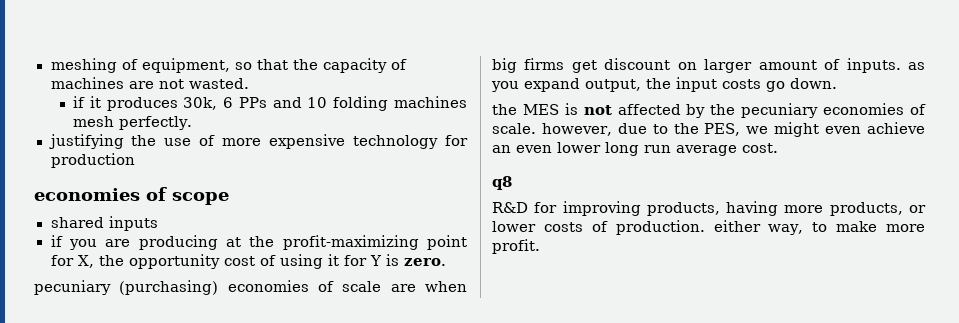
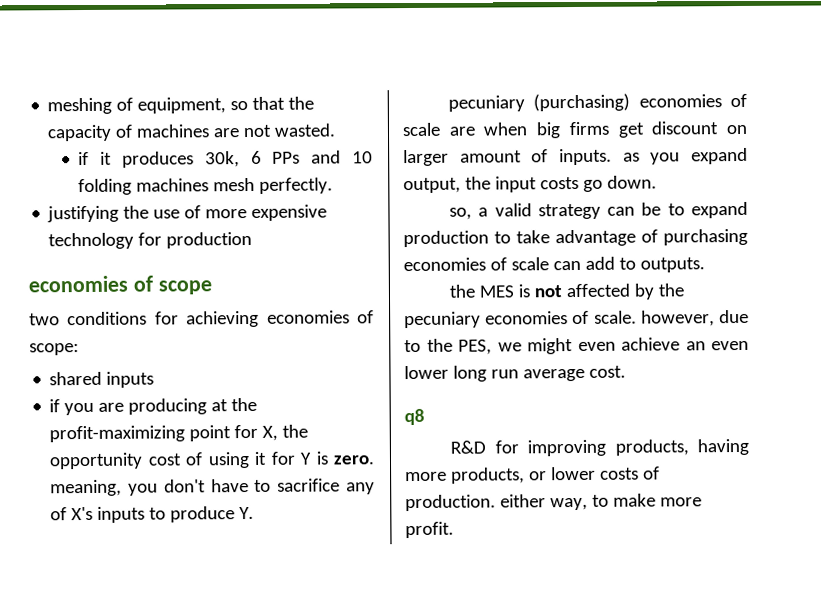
(229, 198) none -> [29,310,374,328] [29,343,79,356] // two conditions for achieving economies of scope:
(446, 262) none -> [50,478,375,497] [50,506,255,523] meaning, you don't have to sacrifice any of X's inputs to produce Y.
(837, 83) none -> [449,201,748,220] [403,228,748,248] [403,256,705,273] // so, a valid strategy can be to expand production to take advantage of purchasing economies of scale can add to outputs.

